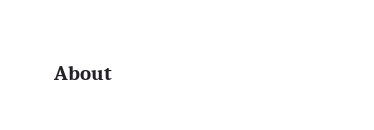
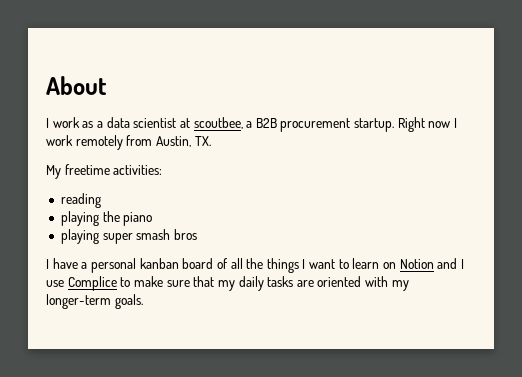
(112, 72) none -> [46,117,458,132] [46,135,211,150] [46,164,163,179] [60,193,101,208] [60,211,153,226] [60,229,197,244] [46,258,464,273] [46,276,409,291] [46,294,143,309] // I work as a data scientist at scoutbee, a B2B procurement startup. Right now I work remotely from Austin, TX. // My freetime activities: // reading // playing the piano // playing super smash bros // I have a personal kanban board of all the things I want to learn on Notion and I use Complice to make sure that my daily tasks are oriented with my longer-term goals.

